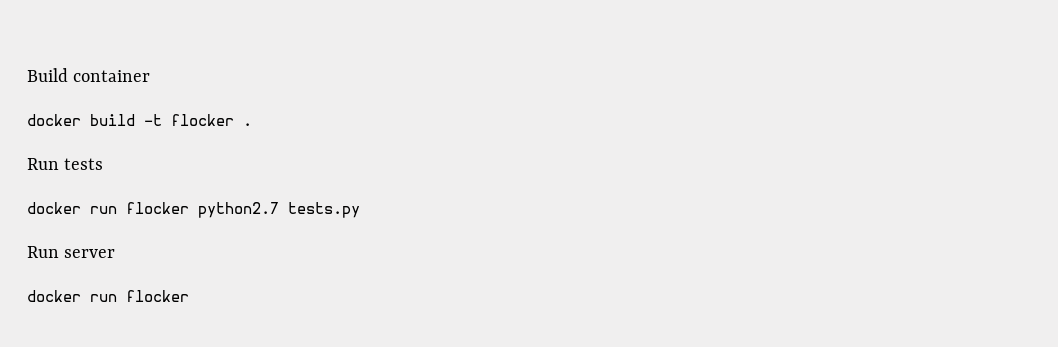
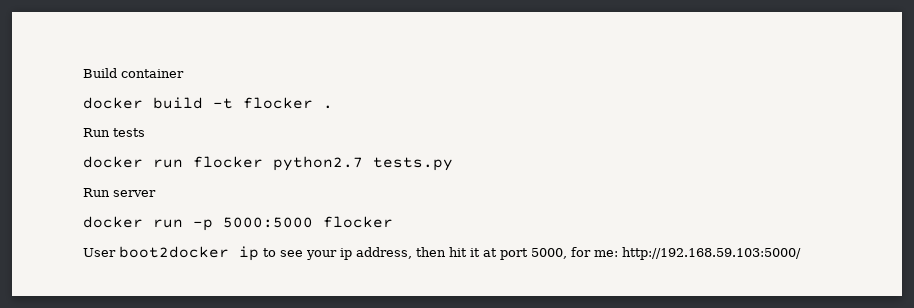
[126,290,189,302] flocker -> [193,216,393,231] [83,246,801,261] -p 5000:5000 flocker // User boot2docker ip to see your ip address, then hit it at port 5000, for me: http://192.168.59.103:5000/

